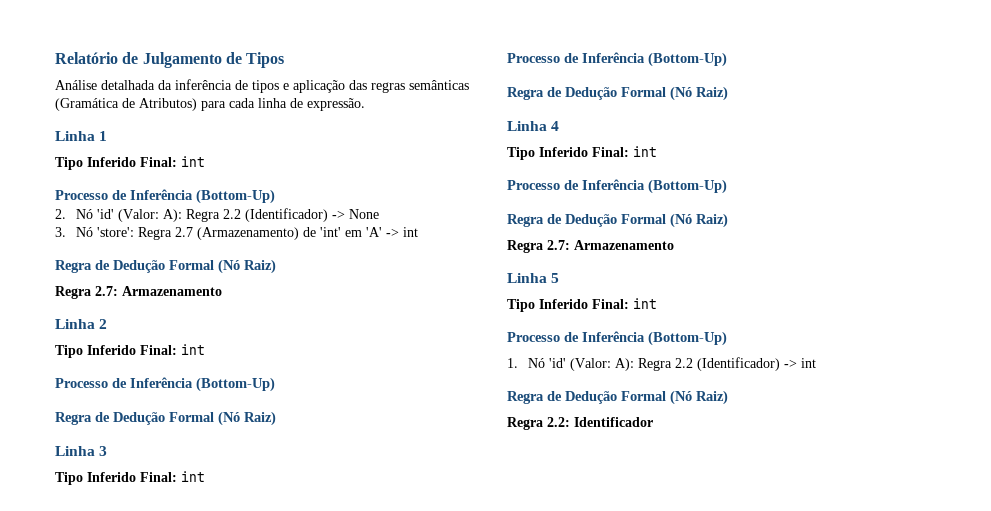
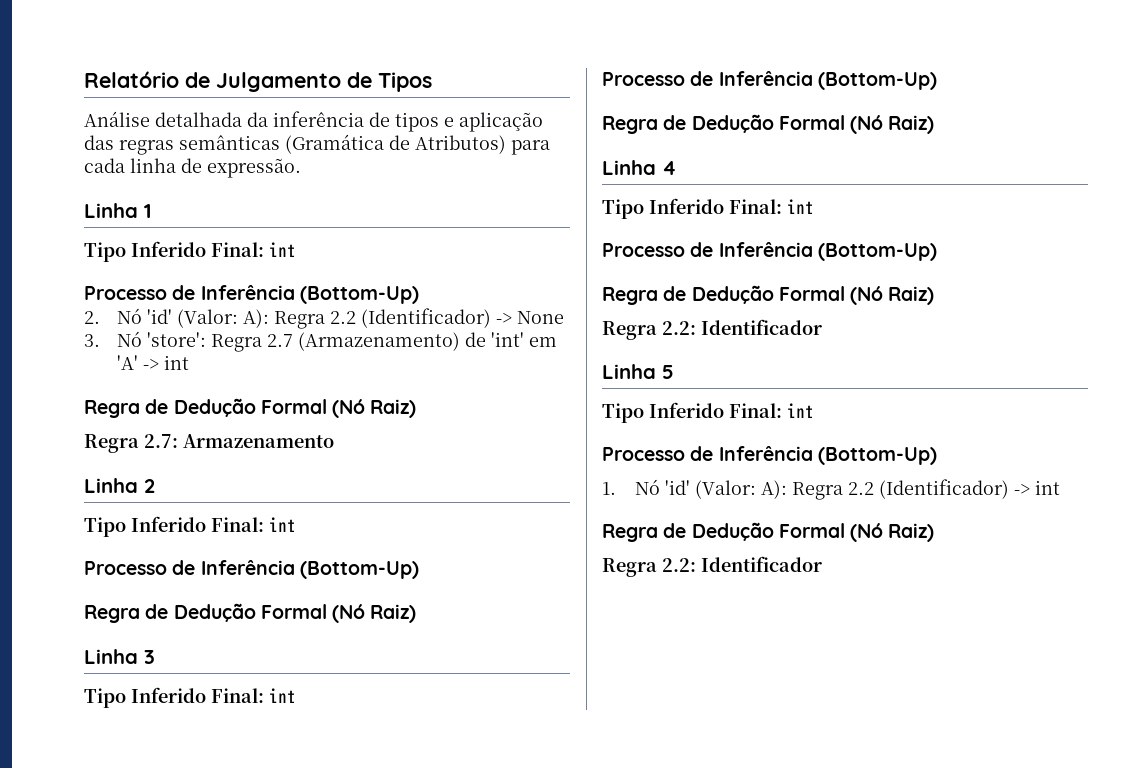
[547,240,674,250] 2.7: Armazenamento -> [662,319,822,335] 2.2: Identificador

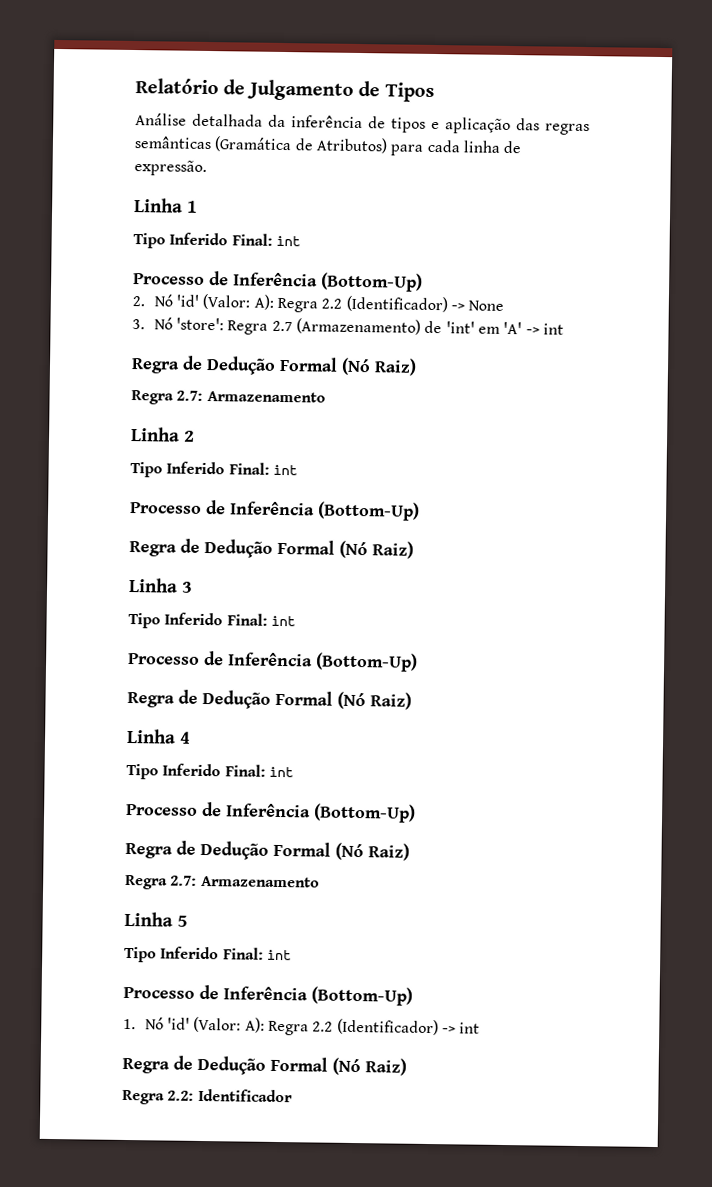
[662,319,822,335] 2.2: Identificador -> [170,875,320,888] 2.7: Armazenamento

